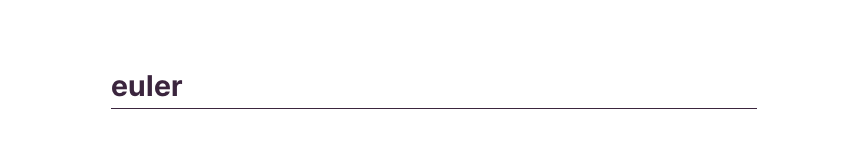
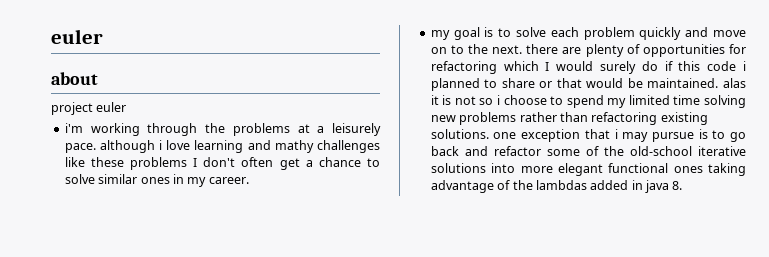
[111,75,183,97] euler -> [51,29,103,44] [51,72,98,85] [51,102,127,115] [64,123,381,136] [64,140,380,153] [64,157,380,170] [64,174,249,187] [430,27,746,40] [430,44,746,57] [430,61,746,74] [430,78,746,91] [430,95,746,108] [430,112,708,125] [430,129,747,142] [430,146,746,156] [430,163,746,176] [430,180,683,193] euler // about // project euler // i'm working through the problems at a leisurely pace. although i love learning and mathy challenges like these problems I don't often get a chance to solve similar ones in my career. // my goal is to solve each problem quickly and move on to the next. there are plenty of opportunities for refactoring which I would surely do if this code i planned to share or that would be maintained. alas it is not so i choose to spend my limited time solving new problems rather than refactoring existing solutions. one exception that i may pursue is to go back and refactor some of the old-school iterative solutions into more elegant functional ones taking advantage of the lambdas added in java 8.

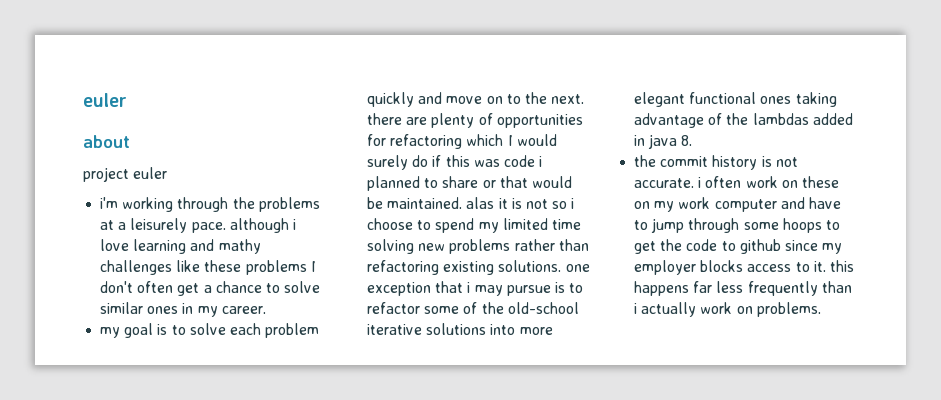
(701, 66) none -> [473,159,500,167] was
[730,132,747,142] [430,146,488,156] go back and -> (584, 288) none
(683, 185) none -> [634,155,798,170] [634,176,839,188] [634,197,841,212] [634,218,840,233] [634,239,843,254] [634,260,854,275] [634,281,852,296] [634,302,821,317] // the commit history is not accurate. i often work on these on my work computer and have to jump through some hoops to get the code to github since my employer blocks access to it. this happens far less frequently than i actually work on problems.

